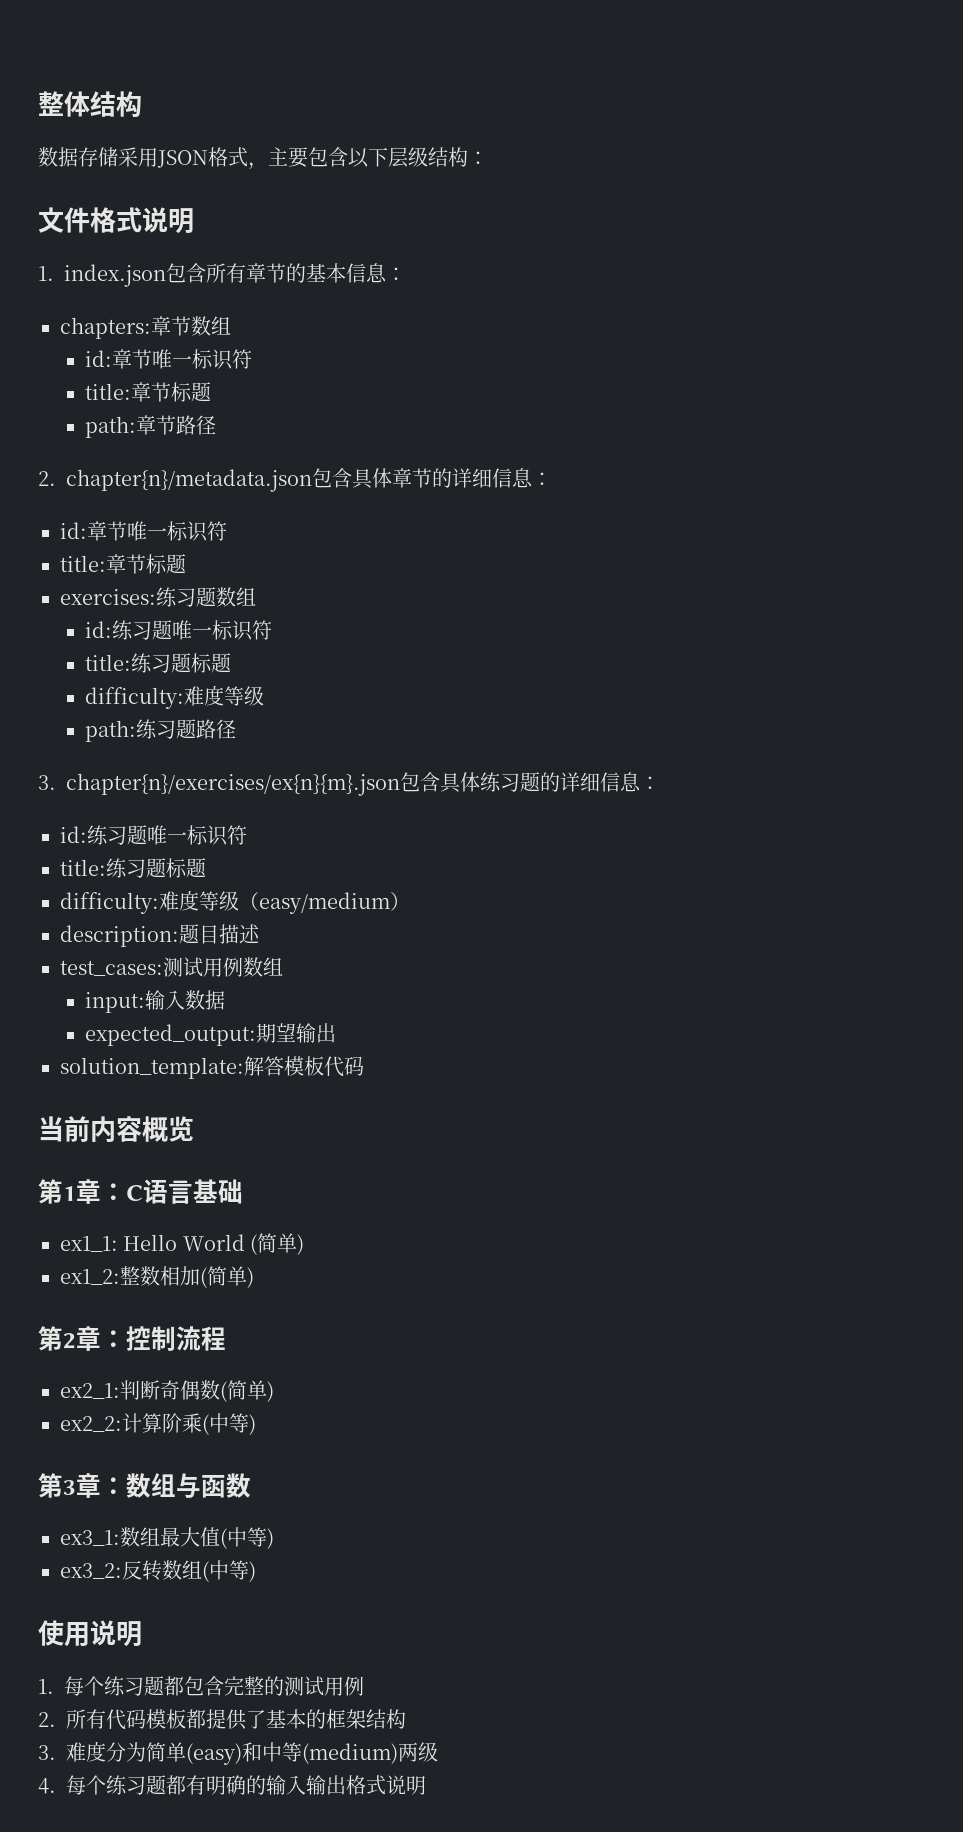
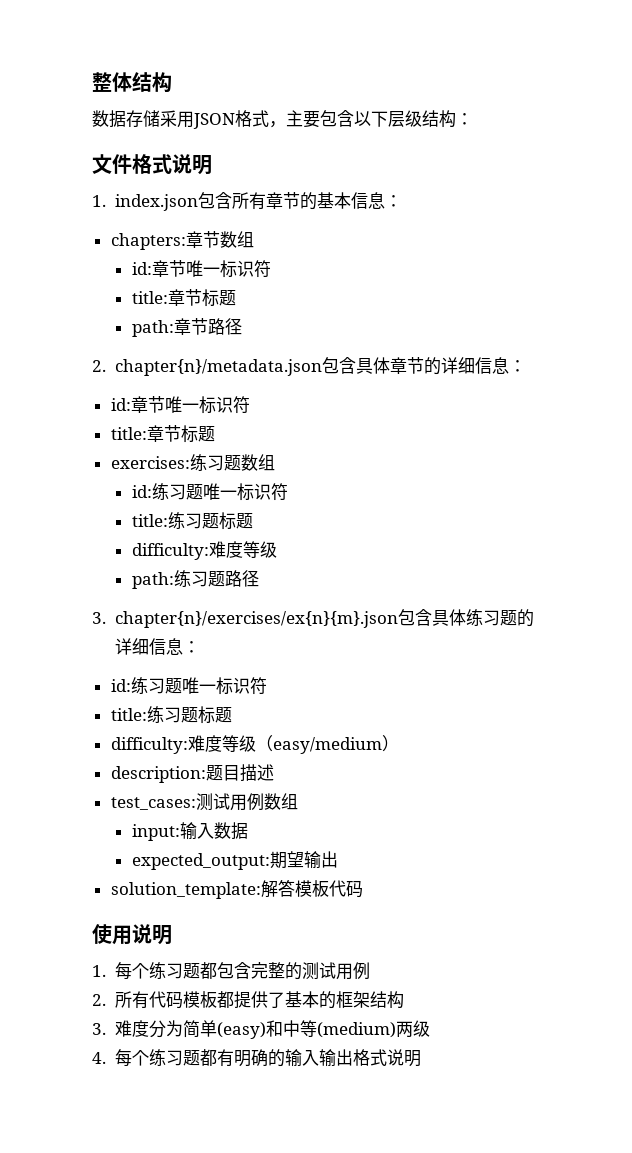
[38,1116,194,1143] [38,1179,243,1204] [60,1233,305,1255] [60,1266,254,1288] [38,1326,226,1351] [60,1380,274,1402] [60,1413,256,1435] [38,1473,251,1498] [60,1527,274,1549] [60,1560,256,1582] // 当前内容概览 // 第1章：C语言基础 // ex1_1: Hello World (简单) // ex1_2:整数相加(简单) // 第2章：控制流程 // ex2_1:判断奇偶数(简单) // ex2_2:计算阶乘(中等) // 第3章：数组与函数 // ex3_1:数组最大值(中等) // ex3_2:反转数组(中等) -> (363, 889) none

